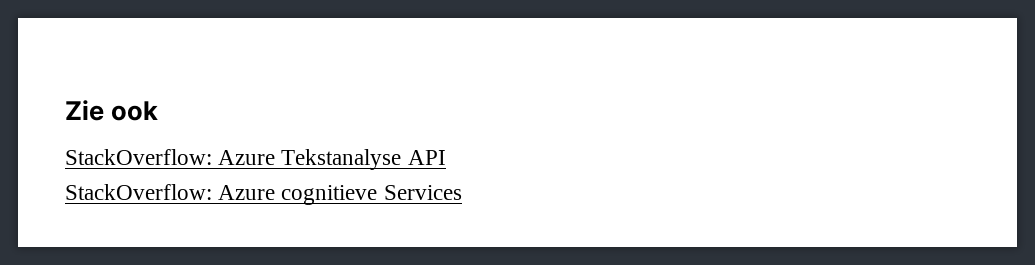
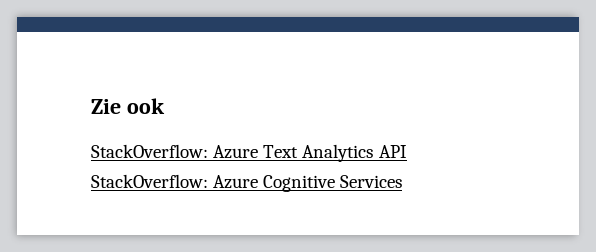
[281,149,402,170] Tekstanalyse -> [263,144,374,162] Text Analytics
[281,185,378,205] cognitieve -> [263,175,336,192] Cognitive

